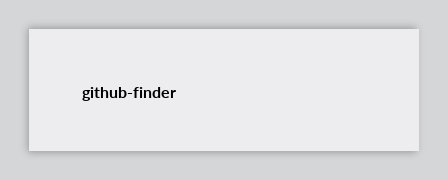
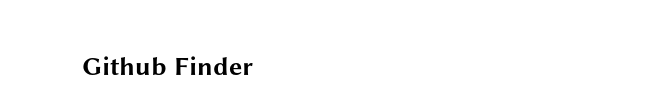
[82,87,176,101] github-finder -> [82,56,254,76] Github Finder

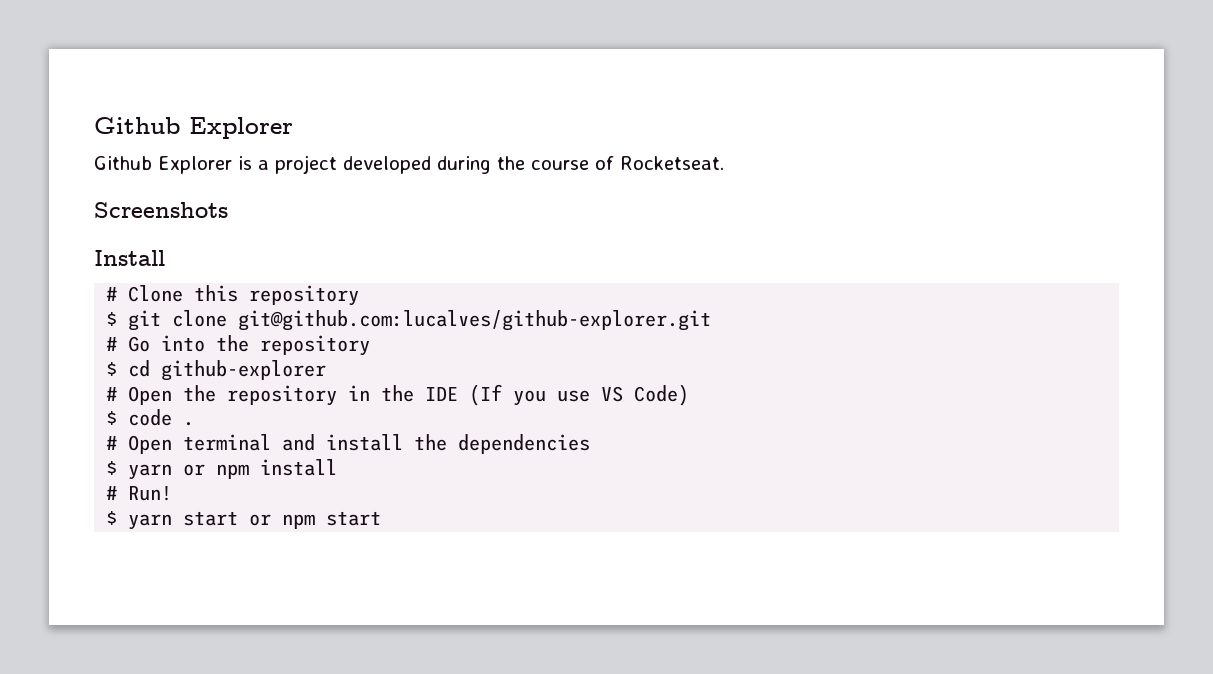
[82,56,254,76] Github Finder -> [94,117,293,139] [94,155,724,174] [94,202,228,218] [94,250,165,266] [106,285,360,306] [106,310,712,331] [106,335,371,356] [106,360,327,381] [106,384,690,406] [106,409,195,426] [106,434,591,454] [106,459,338,480] [106,486,173,501] [106,511,382,530] Github Explorer // Github Explorer is a project developed during the course of Rocketseat. // Screenshots // Install // # Clone this repository // $ git clone git@github.com:lucalves/github-explorer.git // # Go into the repository // $ cd github-explorer // # Open the repository in the IDE (If you use VS Code) // $ code . // # Open terminal and install the dependencies // $ yarn or npm install // # Run! // $ yarn start or npm start

